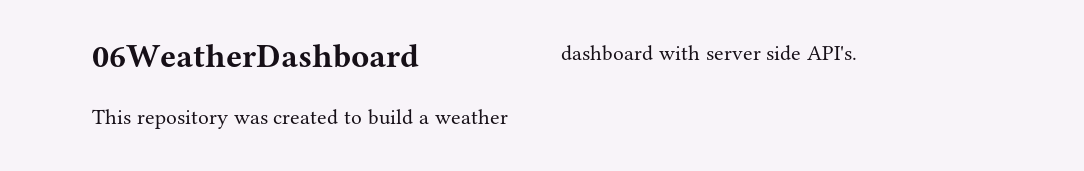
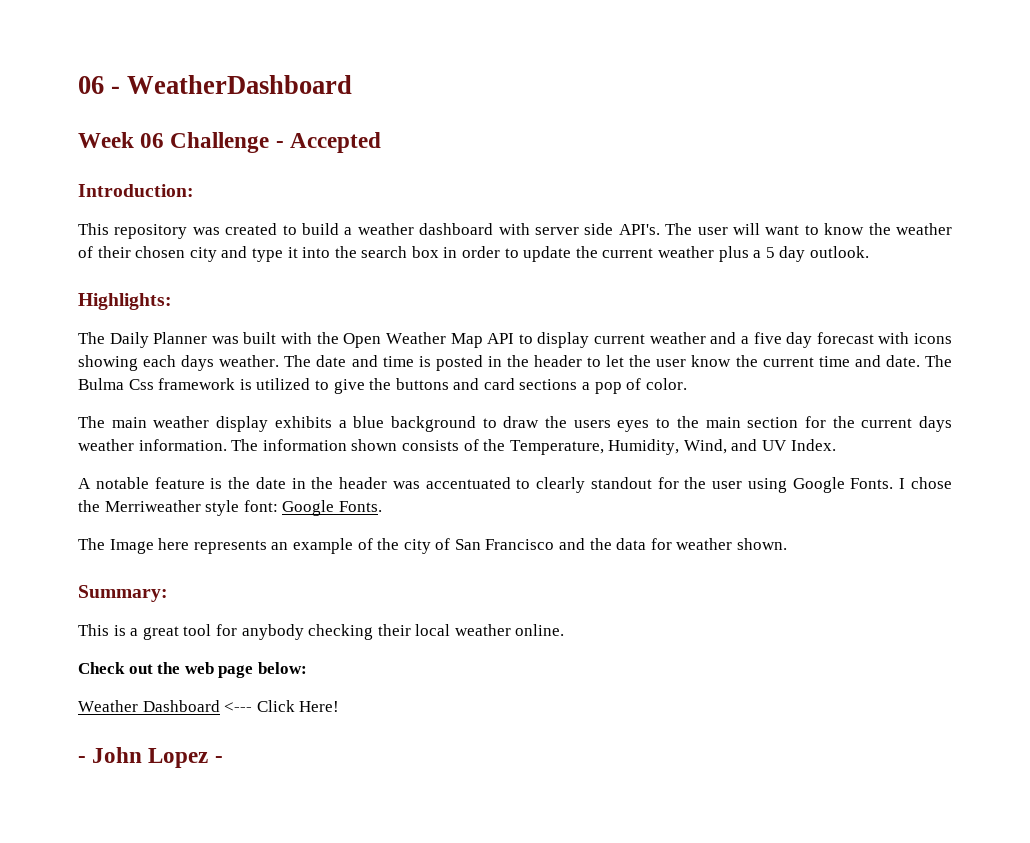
[92,44,419,68] 06WeatherDashboard -> [78,75,353,94] [78,132,381,153] [78,184,194,197] 06 - WeatherDashboard // Week 06 Challenge - Accepted // Introduction:
(858, 53) none -> [665,223,952,235] [78,246,869,262] [78,293,172,310] [78,332,952,348] [78,355,952,371] [78,378,687,394] [78,416,953,432] [78,439,836,455] [78,477,953,493] [78,500,382,516] [78,538,788,554] [78,585,168,602] [78,624,565,640] [78,662,307,678] [78,700,340,712] [78,747,223,768] The user will want to know the weather of their chosen city and type it into the search box in order to update the current weather plus a 5 day outlook. // Highlights: // The Daily Planner was built with the Open Weather Map API to display current weather and a five day forecast with icons showing each days weather. The date and time is posted in the header to let the user know the current time and date. The Bulma Css framework is utilized to give the buttons and card sections a pop of color. // The main weather display exhibits a blue background to draw the users eyes to the main section for the current days weather information. The information shown consists of the Temperature, Humidity, Wind, and UV Index. // A notable feature is the date in the header was accentuated to clearly standout for the user using Google Fonts. I chose the Merriweather style font: Google Fonts. // The Image here represents an example of the city of San Francisco and the data for weather shown. // Summary: // This is a great tool for anybody checking their local weather online. // Check out the web page below: // Weather Dashboard <--- Click Here! // - John Lopez -

